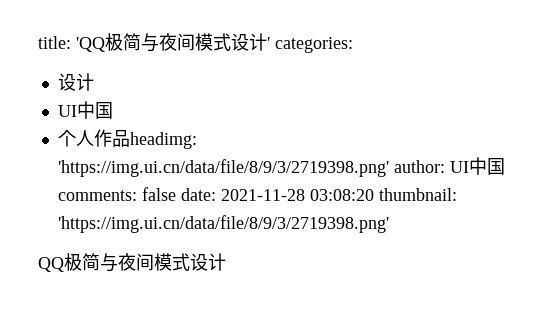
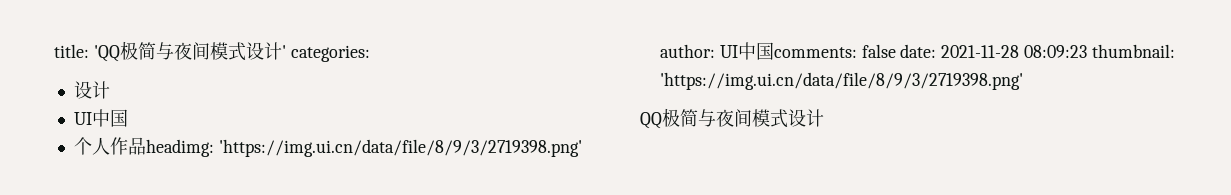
[309,189,374,201] 03:08:20 -> [1024,45,1088,58] 08:09:23

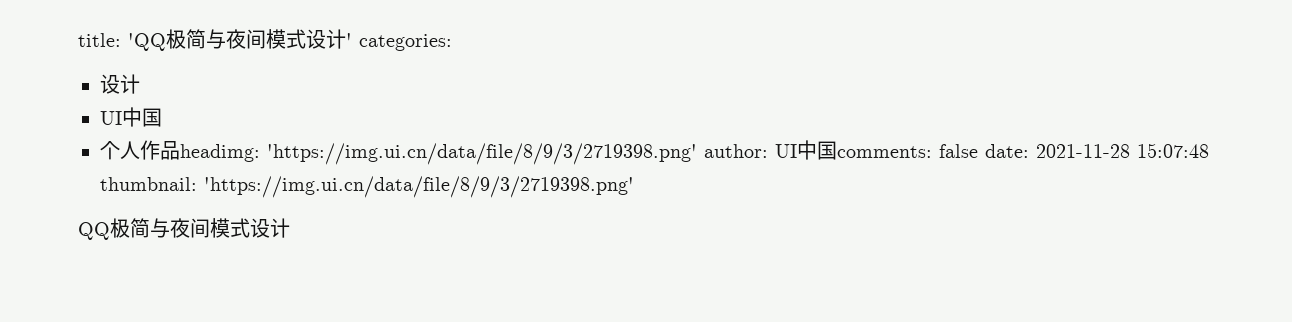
[1024,45,1088,58] 08:09:23 -> [1137,143,1209,158] 15:07:48

